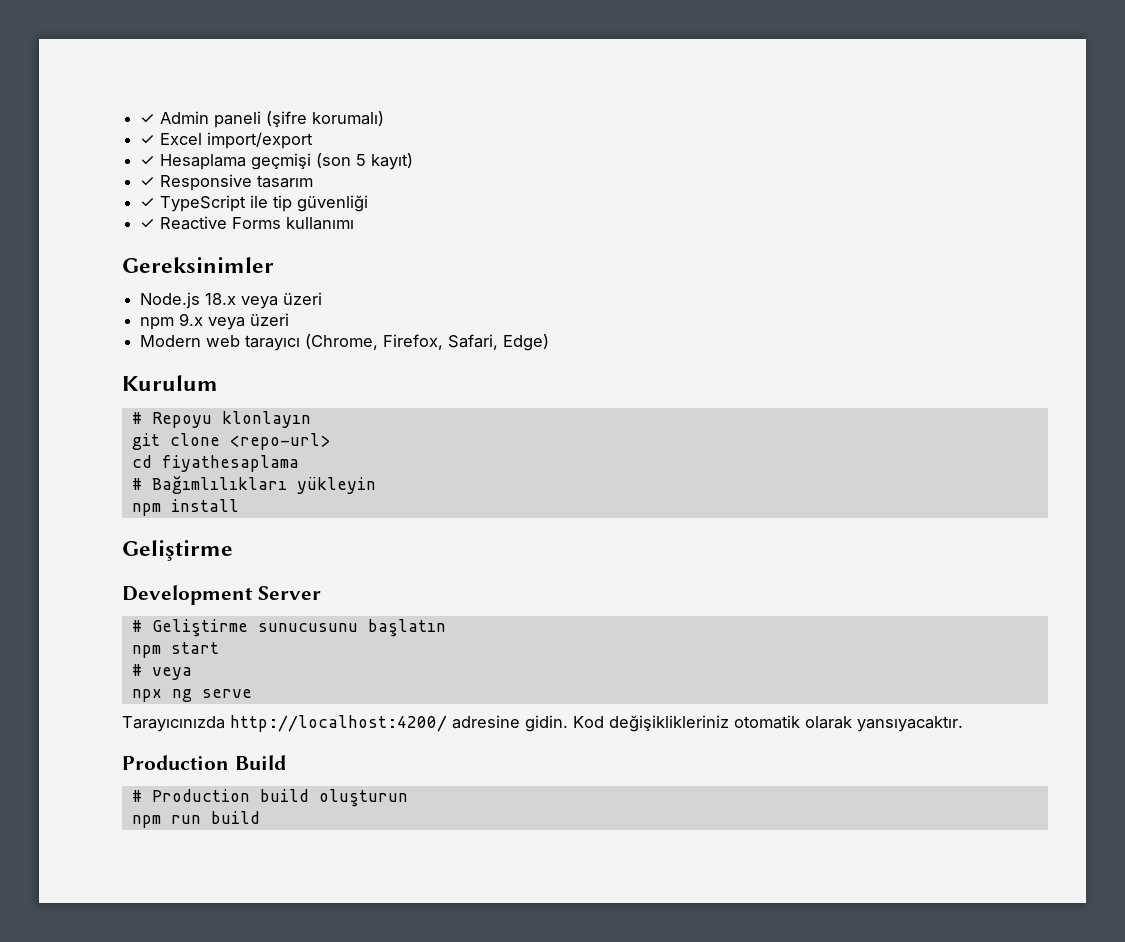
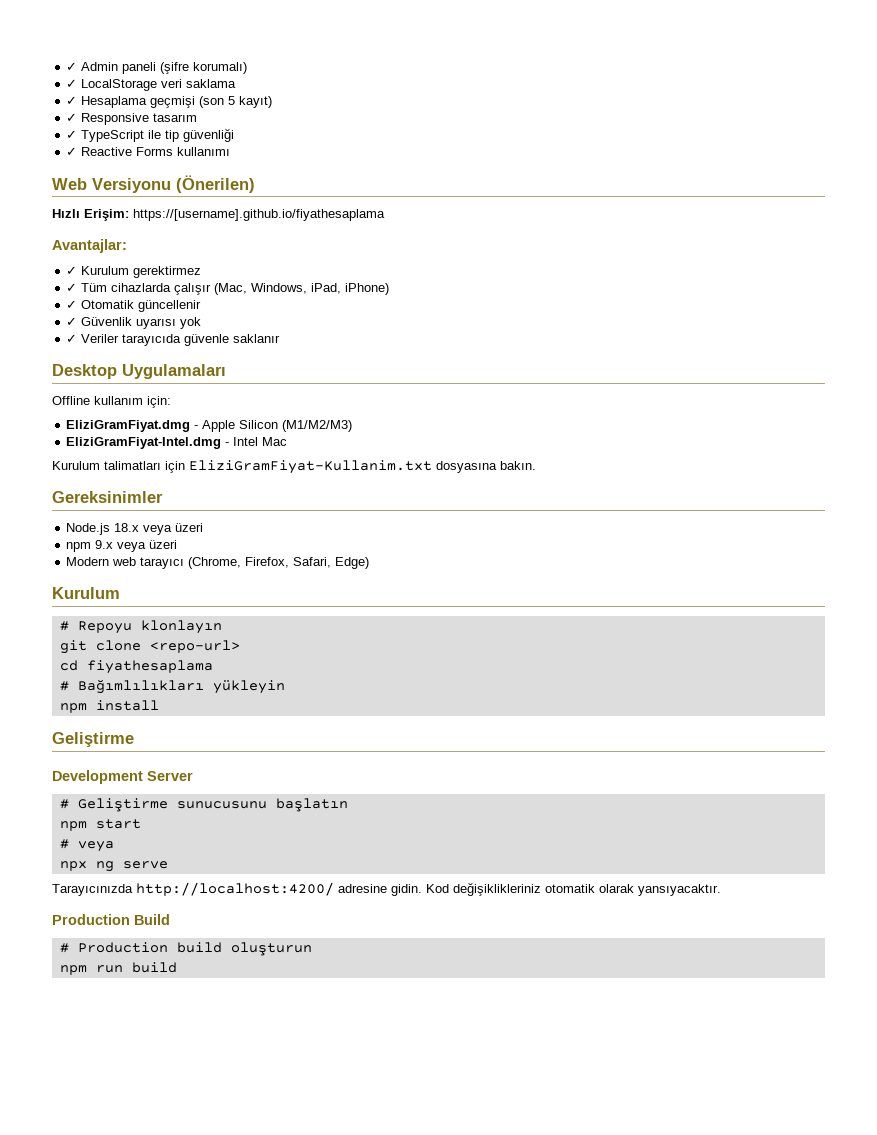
[160,132,314,149] Excel import/export -> [81,79,237,91] LocalStorage veri saklama
(355, 223) none -> [52,175,255,193] [52,209,385,221] [52,239,127,253] [66,266,202,278] [66,283,390,295] [66,300,202,312] [66,317,202,329] [66,334,281,346] [52,364,226,379] [52,396,171,408] [66,420,353,432] [66,437,288,449] [52,460,536,474] // Web Versiyonu (Önerilen) // Hızlı Erişim: https://[username].github.io/fiyathesaplama // Avantajlar: // ✓ Kurulum gerektirmez // ✓ Tüm cihazlarda çalışır (Mac, Windows, iPad, iPhone) // ✓ Otomatik güncellenir // ✓ Güvenlik uyarısı yok // ✓ Veriler tarayıcıda güvenle saklanır // Desktop Uygulamaları // Offline kullanım için: // EliziGramFiyat.dmg - Apple Silicon (M1/M2/M3) // EliziGramFiyat-Intel.dmg - Intel Mac // Kurulum talimatları için EliziGramFiyat-Kullanim.txt dosyasına bakın.

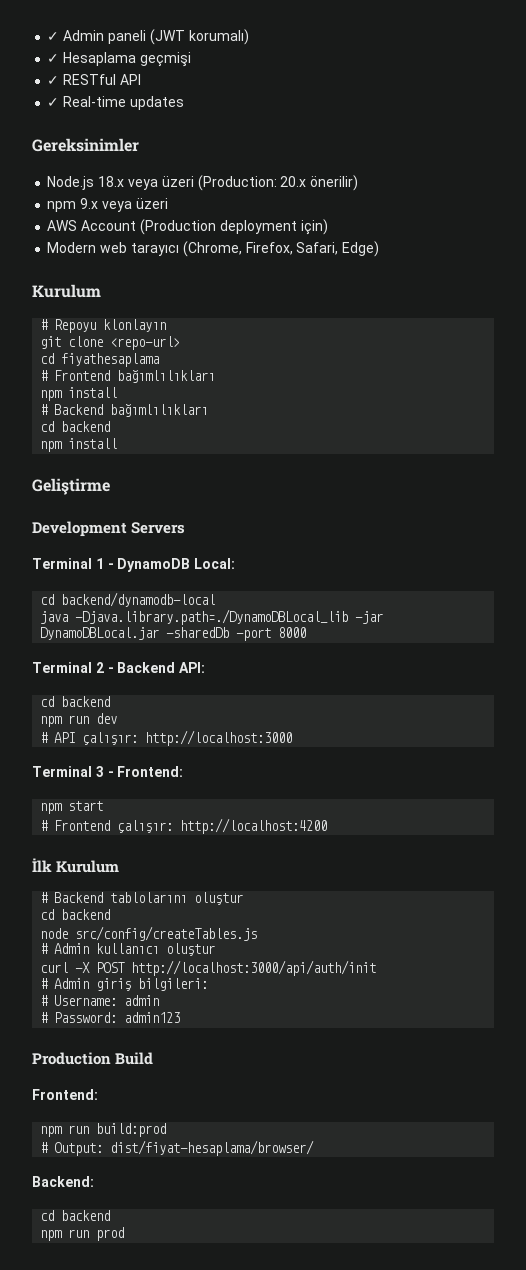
[160,62,190,74] (şifre -> [149,29,185,45] (JWT
[66,79,237,91] // ✓ LocalStorage veri saklama -> (249, 37) none
[199,96,273,108] [66,113,198,125] [66,128,235,142] [66,147,231,156] [52,175,255,193] [52,209,385,221] [52,239,127,253] [66,266,202,278] [66,283,390,295] [66,300,202,312] [66,317,202,329] [66,334,281,346] [52,364,226,379] [52,396,171,408] [66,420,353,432] [66,437,288,449] [52,460,536,474] (son 5 kayıt) // ✓ Responsive tasarım // ✓ TypeScript ile tip güvenliği // ✓ Reactive Forms kullanımı // Web Versiyonu (Önerilen) // Hızlı Erişim: https://[username].github.io/fiyathesaplama // Avantajlar: // ✓ Kurulum gerektirmez // ✓ Tüm cihazlarda çalışır (Mac, Windows, iPad, iPhone) // ✓ Otomatik güncellenir // ✓ Güvenlik uyarısı yok // ✓ Veriler tarayıcıda güvenle saklanır // Desktop Uygulamaları // Offline kullanım için: // EliziGramFiyat.dmg - Apple Silicon (M1/M2/M3) // EliziGramFiyat-Intel.dmg - Intel Mac // Kurulum talimatları için EliziGramFiyat-Kullanim.txt dosyasına bakın. -> [47,74,141,85] [47,96,184,110] // ✓ RESTful API // ✓ Real-time updates
(204, 527) none -> [197,175,359,191] (Production: 20.x önerilir)
(178, 544) none -> [47,219,328,235] // AWS Account (Production deployment için)
[77,679,285,694] [59,700,159,713] [52,732,134,747] [52,770,193,784] [59,798,348,812] [59,819,141,831] [59,839,114,852] [59,861,168,872] [52,882,721,896] [52,914,170,925] [59,942,312,956] [59,962,177,975] Bağımlılıkları yükleyin // npm install // Geliştirme // Development Server // # Geliştirme sunucusunu başlatın // npm start // # veya // npx ng serve // Tarayıcınızda http://localhost:4200/ adresine gidin. Kod değişiklikleriniz otomatik olarak yansıyacaktır. // Production Build // # Production build oluşturun // npm run build -> [54,370,216,383] [40,387,118,401] [40,404,209,417] [40,421,111,432] [40,438,118,452] [32,478,110,495] [32,521,186,537] [32,558,236,572] [40,592,216,607] [40,609,384,625] [40,627,307,641] [32,662,206,673] [40,696,111,707] [40,713,118,727] [40,730,293,746] [32,766,184,777] [40,801,104,814] [40,818,328,834] [32,858,120,873] [40,892,244,905] [40,909,111,920] [40,926,258,941] [40,943,216,956] [40,960,377,976] [40,978,209,991] [40,995,160,1006] [40,1012,181,1023] [32,1052,154,1065] [32,1089,98,1100] [40,1123,167,1137] [40,1140,315,1156] [32,1176,94,1187] [40,1210,111,1221] [40,1227,125,1241] Frontend bağımlılıkları // npm install // # Backend bağımlılıkları // cd backend // npm install // Geliştirme // Development Servers // Terminal 1 - DynamoDB Local: // cd backend/dynamodb-local // java -Djava.library.path=./DynamoDBLocal_lib -jar DynamoDBLocal.jar -sharedDb -port 8000 // Terminal 2 - Backend API: // cd backend // npm run dev // # API çalışır: http://localhost:3000 // Terminal 3 - Frontend: // npm start // # Frontend çalışır: http://localhost:4200 // İlk Kurulum // # Backend tablolarını oluştur // cd backend // node src/config/createTables.js // # Admin kullanıcı oluştur // curl -X POST http://localhost:3000/api/auth/init // # Admin giriş bilgileri: // # Username: admin // # Password: admin123 // Production Build // Frontend: // npm run build:prod // # Output: dist/fiyat-hesaplama/browser/ // Backend: // cd backend // npm run prod

